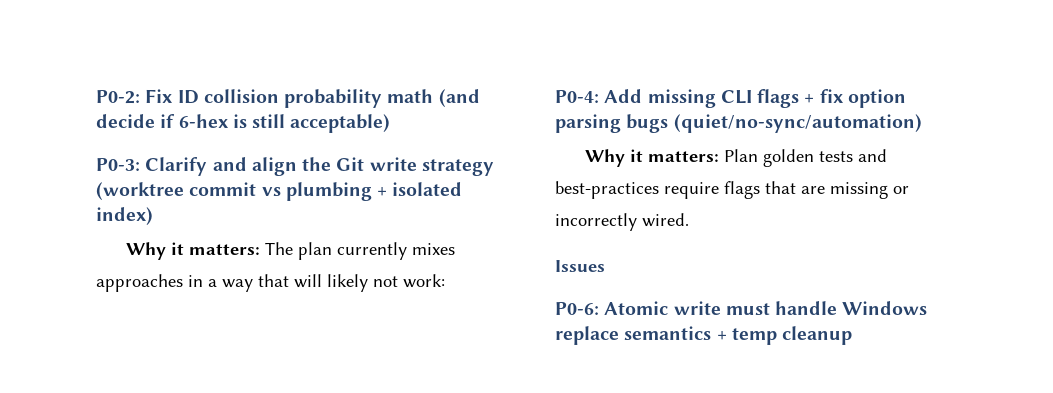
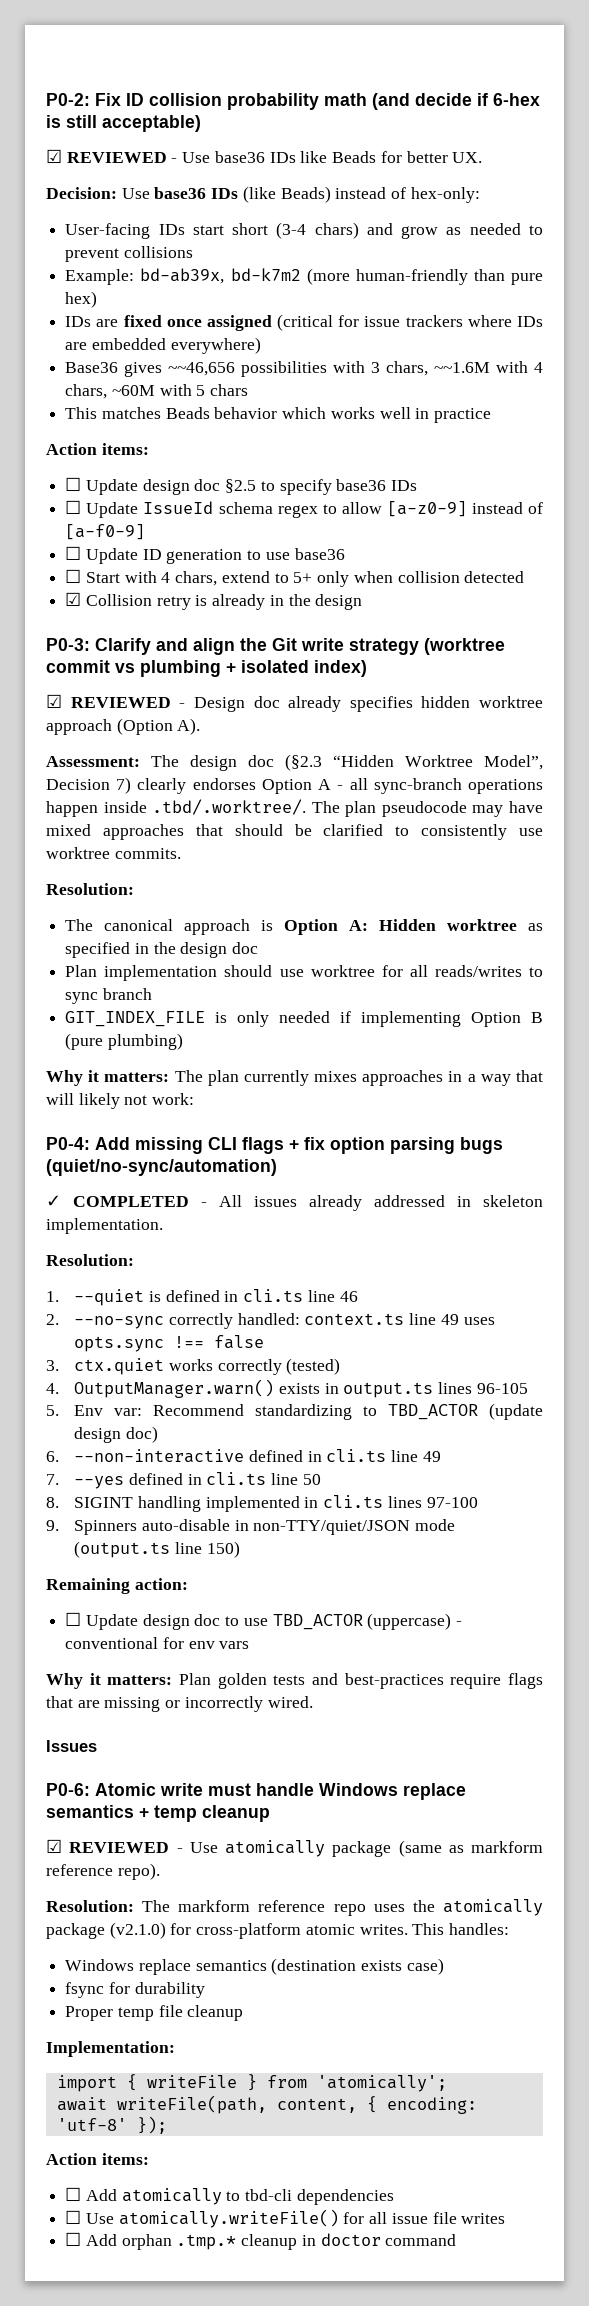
(391, 123) none -> [46,149,483,163] [46,186,480,203] [65,222,543,239] [65,246,193,262] [65,268,543,285] [65,291,98,308] [65,314,543,331] [65,337,261,354] [65,361,543,377] [65,384,249,399] [65,407,492,423] [46,443,149,455] [65,477,418,495] [65,500,543,518] [65,524,146,540] [65,546,345,564] [65,569,525,587] [65,592,363,610] // ☑ REVIEWED - Use base36 IDs like Beads for better UX. // Decision: Use base36 IDs (like Beads) instead of hex-only: // User-facing IDs start short (3-4 chars) and grow as needed to prevent collisions // Example: bd-ab39x, bd-k7m2 (more human-friendly than pure hex) // IDs are fixed once assigned (critical for issue trackers where IDs are embedded everywhere) // Base36 gives ~~46,656 possibilities with 3 chars, ~~1.6M with 4 chars, ~60M with 5 chars // This matches Beads behavior which works well in practice // Action items: // ☐ Update design doc §2.5 to specify base36 IDs // ☐ Update IssueId schema regex to allow [a-z0-9] instead of [a-f0-9] // ☐ Update ID generation to use base36 // ☐ Start with 4 chars, extend to 5+ only when collision detected // ☑ Collision retry is already in the design
(153, 216) none -> [46,694,543,712] [46,718,201,735] [46,754,543,771] [46,777,543,794] [46,799,543,817] [46,824,543,840] [46,847,181,859] [46,883,134,895] [65,919,543,935] [65,942,259,958] [65,965,543,981] [65,988,152,1004] [65,1011,543,1027] [65,1033,183,1050] // ☑ REVIEWED - Design doc already specifies hidden worktree approach (Option A). // Assessment: The design doc (§2.3 “Hidden Worktree Model”, Decision 7) clearly endorses Option A - all sync-branch operations happen inside .tbd/.worktree/. The plan pseudocode may have mixed approaches that should be clarified to consistently use worktree commits. // Resolution: // The canonical approach is Option A: Hidden worktree as specified in the design doc // Plan implementation should use worktree for all reads/writes to sync branch // GIT_INDEX_FILE is only needed if implementing Option B (pure plumbing)
(922, 123) none -> [46,1195,543,1211] [46,1218,163,1234] [46,1254,134,1266] [46,1289,358,1306] [46,1313,495,1329] [74,1335,265,1352] [46,1358,341,1375] [46,1379,528,1398] [46,1403,543,1420] [74,1426,158,1443] [46,1449,441,1463] [46,1472,321,1489] [46,1495,478,1512] [46,1519,456,1535] [74,1541,240,1558] [46,1578,188,1594] [65,1612,463,1630] [65,1637,250,1649] // ✓ COMPLETED - All issues already addressed in skeleton implementation. // Resolution: // 1. --quiet is defined in cli.ts line 46 // 2. --no-sync correctly handled: context.ts line 49 uses opts.sync !== false // 3. ctx.quiet works correctly (tested) // 4. OutputManager.warn() exists in output.ts lines 96-105 // 5. Env var: Recommend standardizing to TBD_ACTOR (update design doc) // 6. --non-interactive defined in cli.ts line 49 // 7. --yes defined in cli.ts line 50 // 8. SIGINT handling implemented in cli.ts lines 97-100 // 9. Spinners auto-disable in non-TTY/quiet/JSON mode (output.ts line 150) // Remaining action: // ☐ Update design doc to use TBD_ACTOR (uppercase) - conventional for env vars
(853, 335) none -> [46,1839,543,1857] [46,1863,160,1880] [46,1899,544,1916] [46,1922,510,1939] [65,1958,444,1975] [65,1982,205,1998] [65,2005,244,2021] [46,2041,175,2057] [56,2074,447,2092] [56,2095,477,2114] [56,2116,167,2134] [46,2153,149,2165] [65,2187,394,2205] [65,2209,506,2228] [65,2232,457,2250] // ☑ REVIEWED - Use atomically package (same as markform reference repo). // Resolution: The markform reference repo uses the atomically package (v2.1.0) for cross-platform atomic writes. This handles: // Windows replace semantics (destination exists case) // fsync for durability // Proper temp file cleanup // Implementation: // import { writeFile } from 'atomically'; // await writeFile(path, content, { encoding: 'utf-8' }); // Action items: // ☐ Add atomically to tbd-cli dependencies // ☐ Use atomically.writeFile() for all issue file writes // ☐ Add orphan .tmp.* cleanup in doctor command

